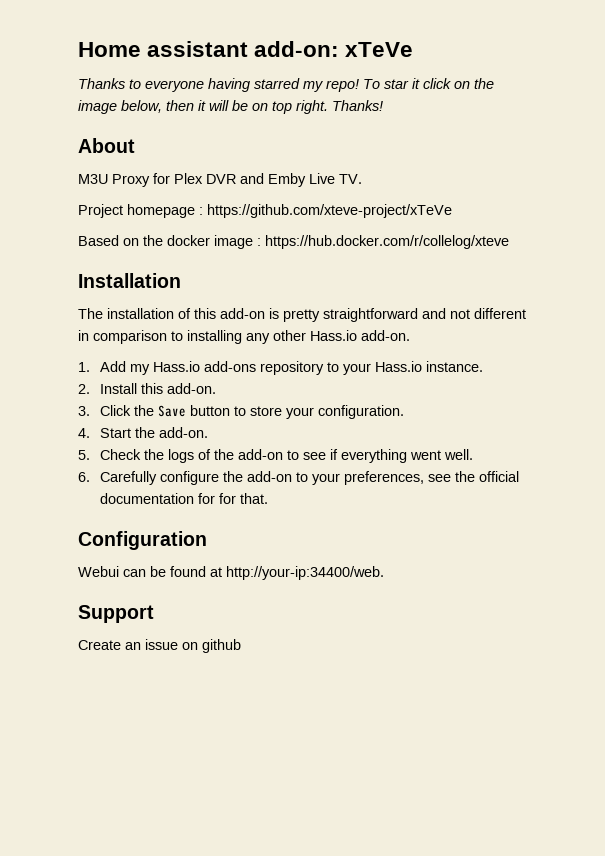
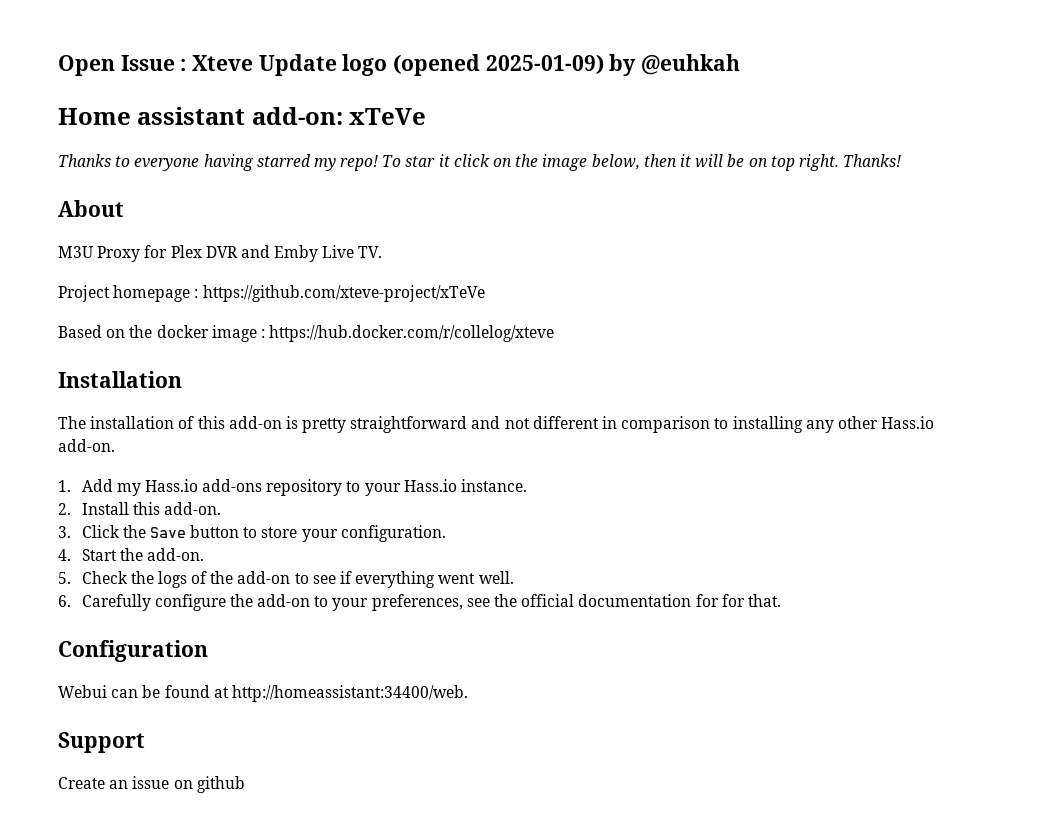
(78, 49) none -> [58,54,741,76] Open Issue : Xteve Update logo (opened 2025-01-09) by @euhkah //
[226,566,384,580] http://your-ip:34400/web. -> [231,685,468,702] http://homeassistant:34400/web.

